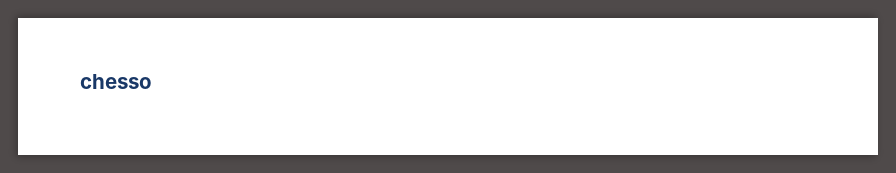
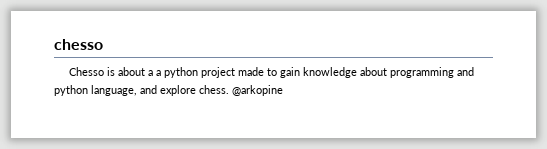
(152, 81) none -> [68,67,474,78] [54,85,283,96] // Chesso is about a a python project made to gain knowledge about programming and python language, and explore chess. @arkopine

